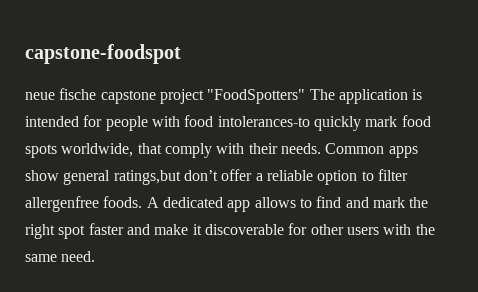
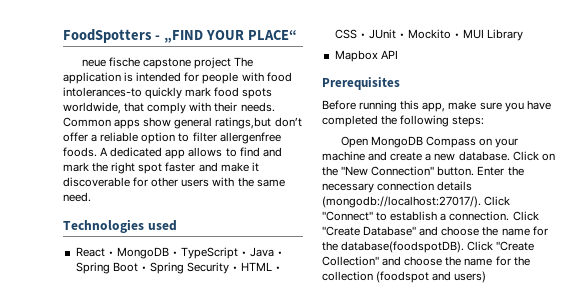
[25,44,181,64] capstone-foodspot -> [63,29,297,43] FoodSpotters - „FIND YOUR PLACE“
[207,89,306,104] "FoodSpotters" -> (232, 63) none
(96, 256) none -> [63,219,177,233] [75,247,284,259] [75,262,282,274] [334,29,524,41] [334,50,398,62] [322,77,400,90] [322,100,551,112] [322,115,485,127] [340,136,519,148] [322,151,555,161] [322,166,524,176] [322,181,473,193] [322,196,511,208] [322,211,539,221] [322,226,548,236] [322,241,535,253] [322,256,530,266] [322,271,487,283] // Technologies used // React • MongoDB • TypeScript • Java • Spring Boot • Spring Security • HTML • CSS • JUnit • Mockito • MUI Library // Mapbox API // Prerequisites // Before running this app, make sure you have completed the following steps: // Open MongoDB Compass on your machine and create a new database. Click on the "New Connection" button. Enter the necessary connection details (mongodb://localhost:27017/). Click "Connect" to establish a connection. Click "Create Database" and choose the name for the database(foodspotDB). Click "Create Collection" and choose the name for the collection (foodspot and users)

